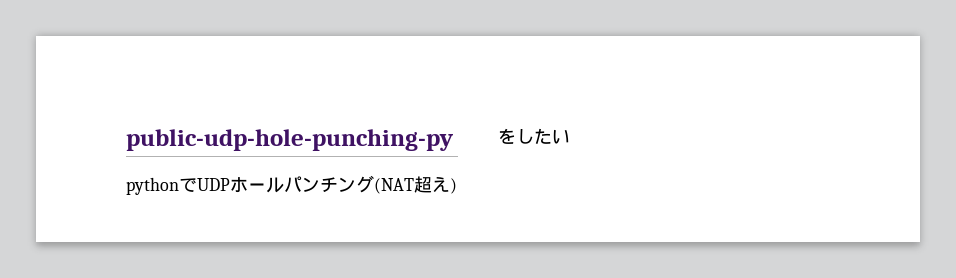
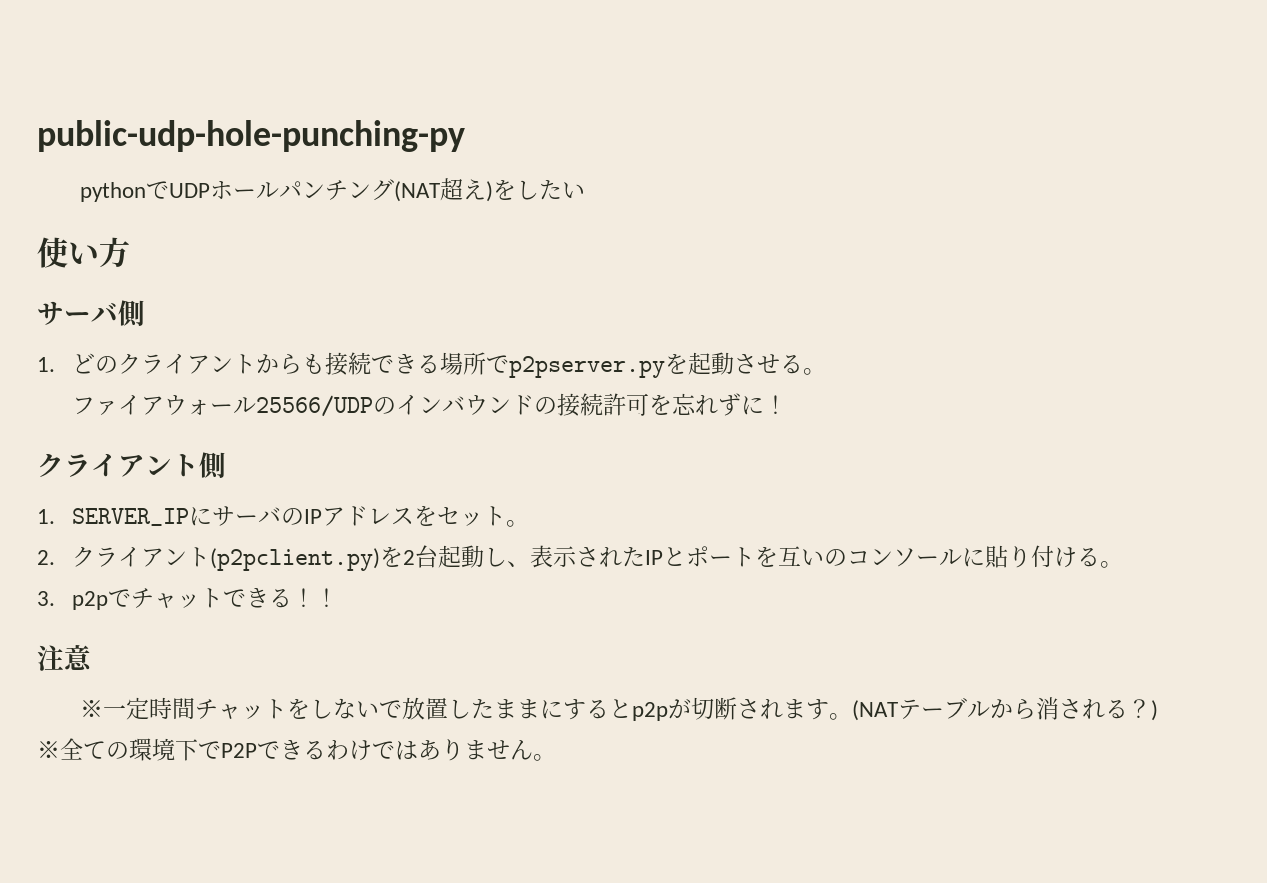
(570, 136) none -> [37,237,130,268] [37,300,145,327] [37,352,827,378] [72,393,788,417] [37,452,226,479] [37,505,530,527] [37,545,1124,571] [37,587,339,610] [37,645,92,671] [80,697,1159,721] [37,738,556,761] // 使い方 // サーバ側 // 1.どのクライアントからも接続できる場所でp2pserver.pyを起動させる。 // ファイアウォール25566/UDPのインバウンドの接続許可を忘れずに！ // クライアント側 // 1. SERVER_IPにサーバのIPアドレスをセット。 // 2.クライアント(p2pclient.py)を2台起動し、表示されたIPとポートを互いのコンソールに貼り付ける。 // 3. p2pでチャットできる！！ // 注意 // ※一定時間チャットをしないで放置したままにするとp2pが切断されます。(NATテーブルから消される？) // ※全ての環境下でP2Pできるわけではありません。

